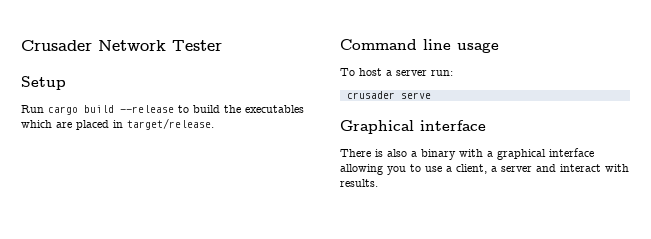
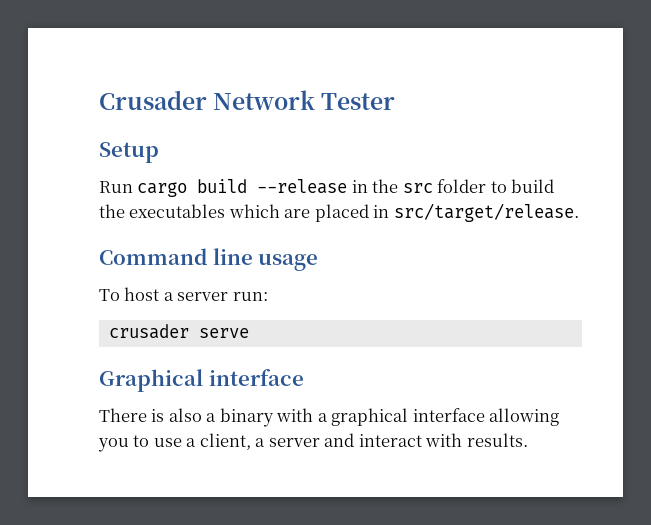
(174, 109) none -> [351,179,487,193] in the src folder
[127,118,214,130] target/release. -> [393,203,579,222] src/target/release.

